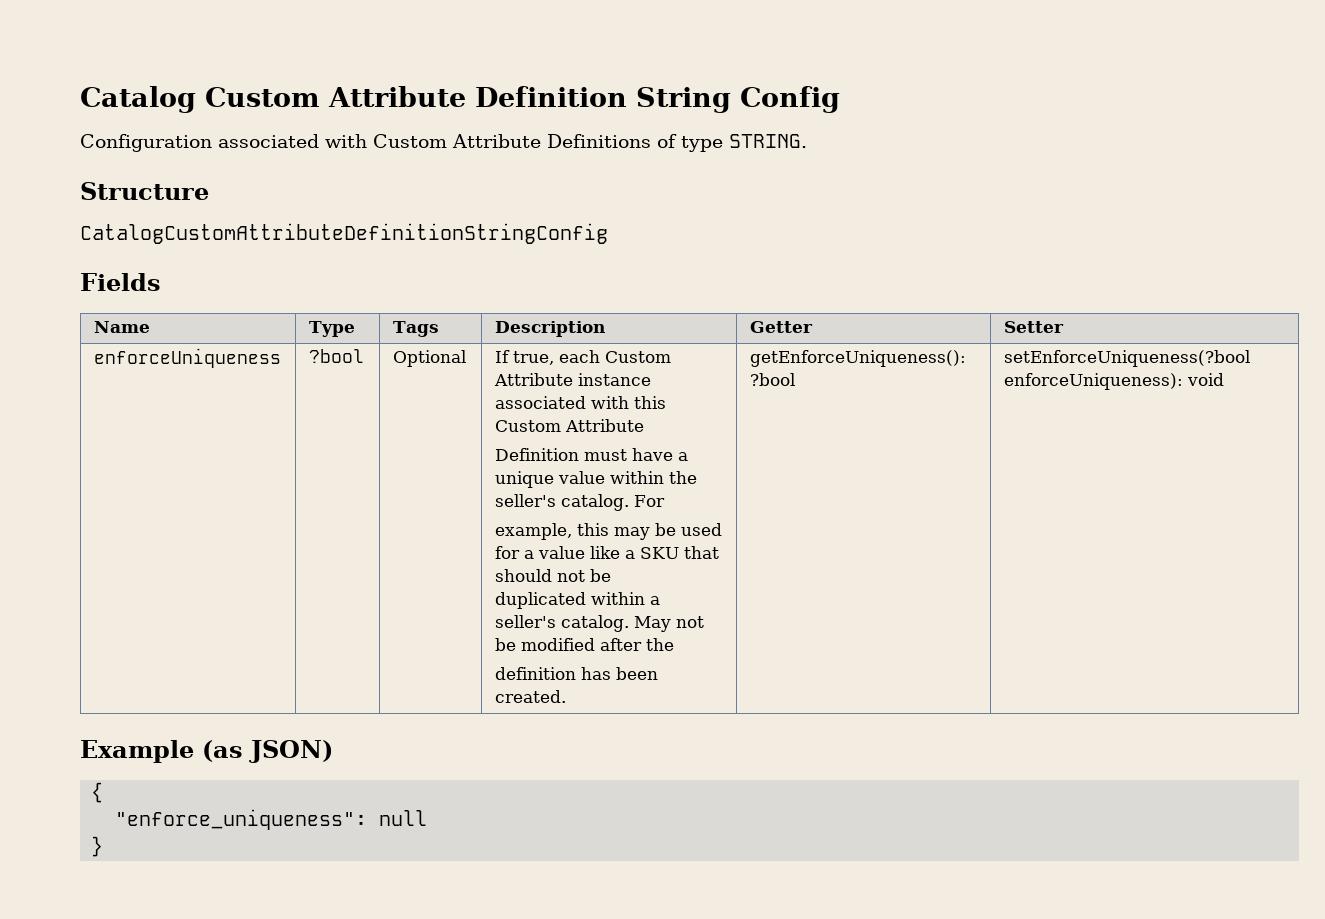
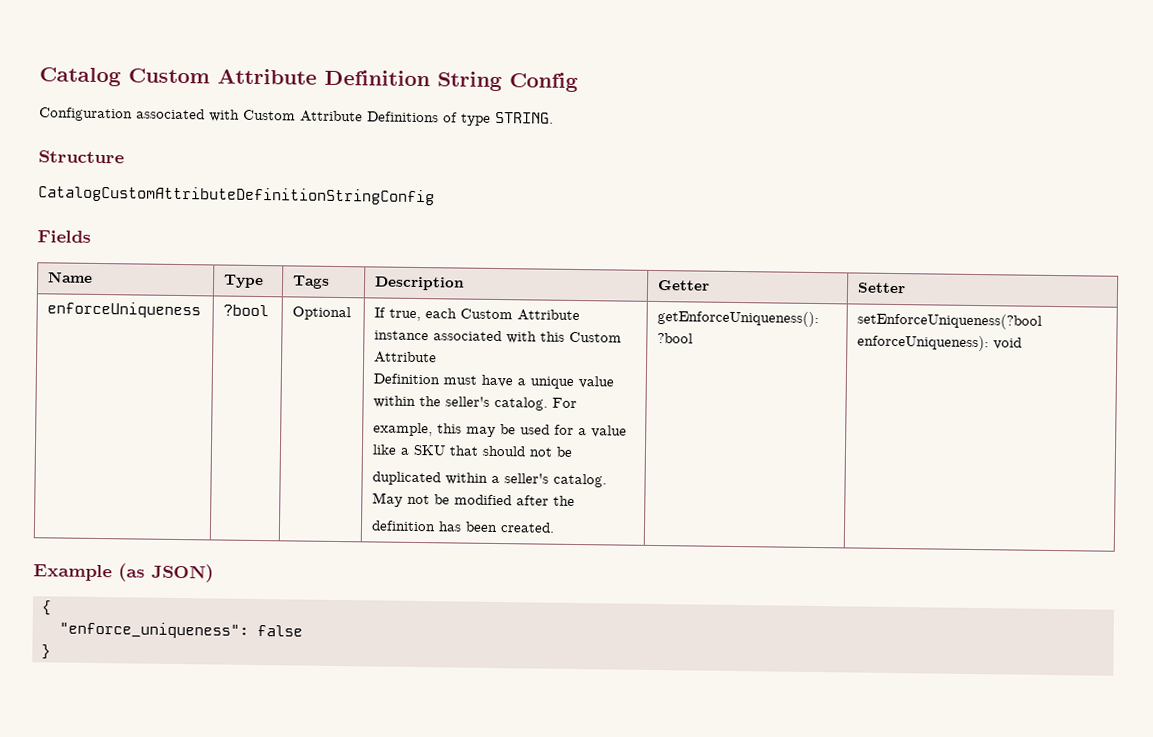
[379,810,428,826] null -> [256,625,303,637] false

